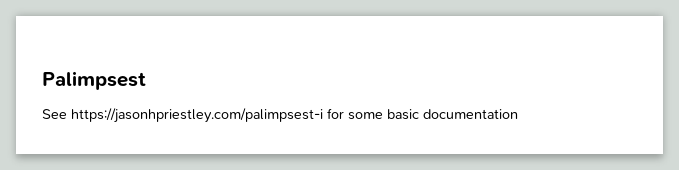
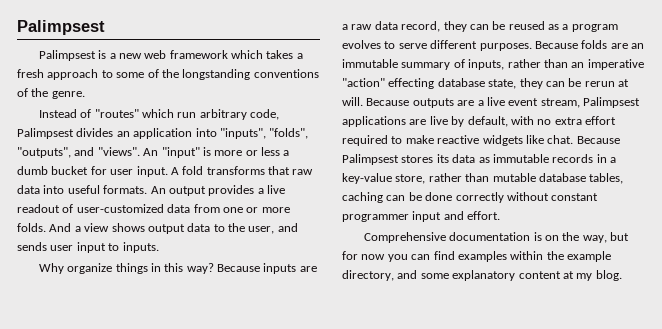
[42,108,518,123] See https://jasonhpriestley.com/palimpsest-i for some basic documentation -> [38,50,303,61] [17,69,319,80] [17,88,85,99] [38,109,280,120] [17,128,309,139] [17,147,290,158] [17,166,314,177] [17,185,285,196] [17,204,290,213] [17,223,298,234] [17,242,159,253] [38,263,317,274] [342,21,618,32] [342,40,644,51] [342,59,644,70] [342,78,629,89] [342,97,640,108] [342,116,616,127] [342,135,620,146] [342,154,616,165] [342,173,624,184] [342,192,599,203] [342,211,501,222] [363,232,630,243] [342,251,611,262] [342,270,622,281] Palimpsest is a new web framework which takes a fresh approach to some of the longstanding conventions of the genre. // Instead of "routes" which run arbitrary code, Palimpsest divides an application into "inputs", "folds", "outputs", and "views". An "input" is more or less a dumb bucket for user input. A fold transforms that raw data into useful formats. An output provides a live readout of user-customized data from one or more folds. And a view shows output data to the user, and sends user input to inputs. // Why organize things in this way? Because inputs are a raw data record, they can be reused as a program evolves to serve different purposes. Because folds are an immutable summary of inputs, rather than an imperative "action" effecting database state, they can be rerun at will. Because outputs are a live event stream, Palimpsest applications are live by default, with no extra effort required to make reactive widgets like chat. Because Palimpsest stores its data as immutable records in a key-value store, rather than mutable database tables, caching can be done correctly without constant programmer input and effort. // Comprehensive documentation is on the way, but for now you can find examples within the example directory, and some explanatory content at my blog.

